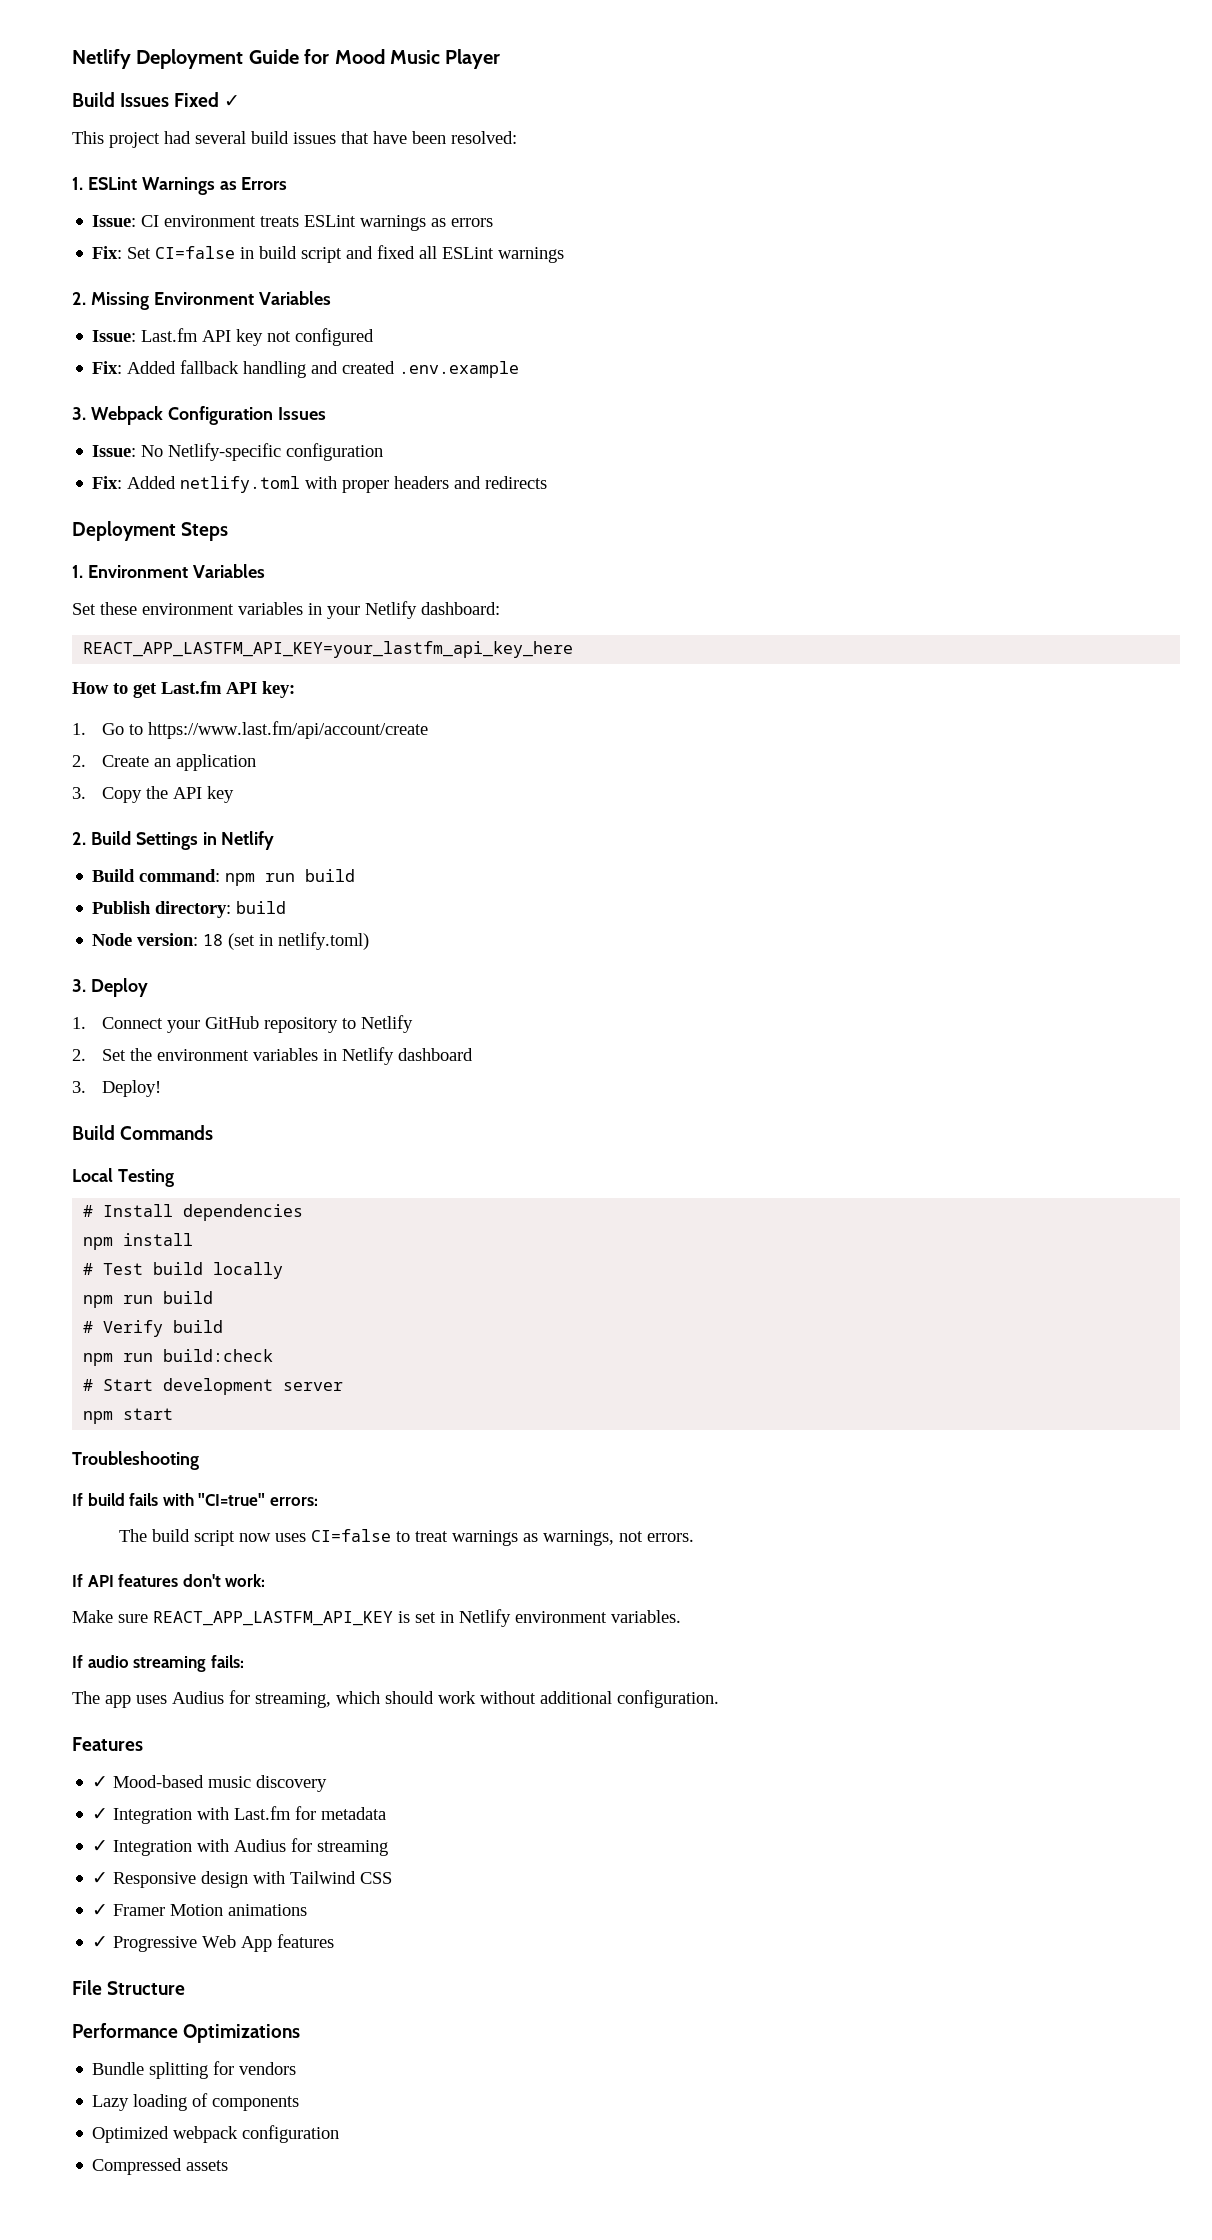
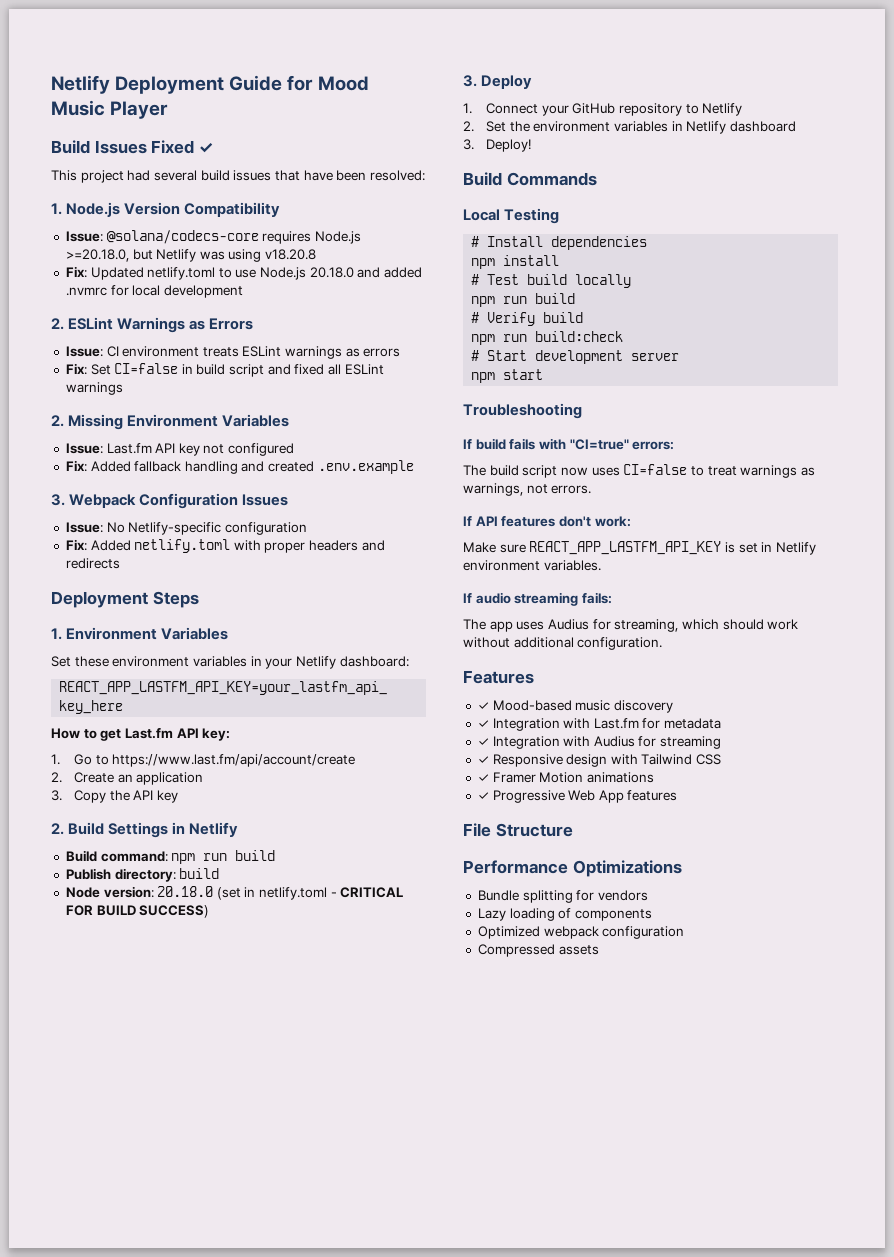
(83, 183) none -> [66,202,281,217] [65,230,361,244] [65,249,317,262] [65,266,423,280] [65,285,243,298] [51,318,64,330] Node.js Version Compatibility // Issue: @solana/codecs-core requires Node.js >=20.18.0, but Netlify was using v18.20.8 // Fix: Updated netlify.toml to use Node.js 20.18.0 and added .nvmrc for local development // 2.
[203,934,224,946] 18 -> [157,886,214,897] 20.18.0
[278,932,370,950] netlify.toml) -> [259,887,404,900] [65,905,210,918] netlify.toml - CRITICAL FOR BUILD SUCCESS)

